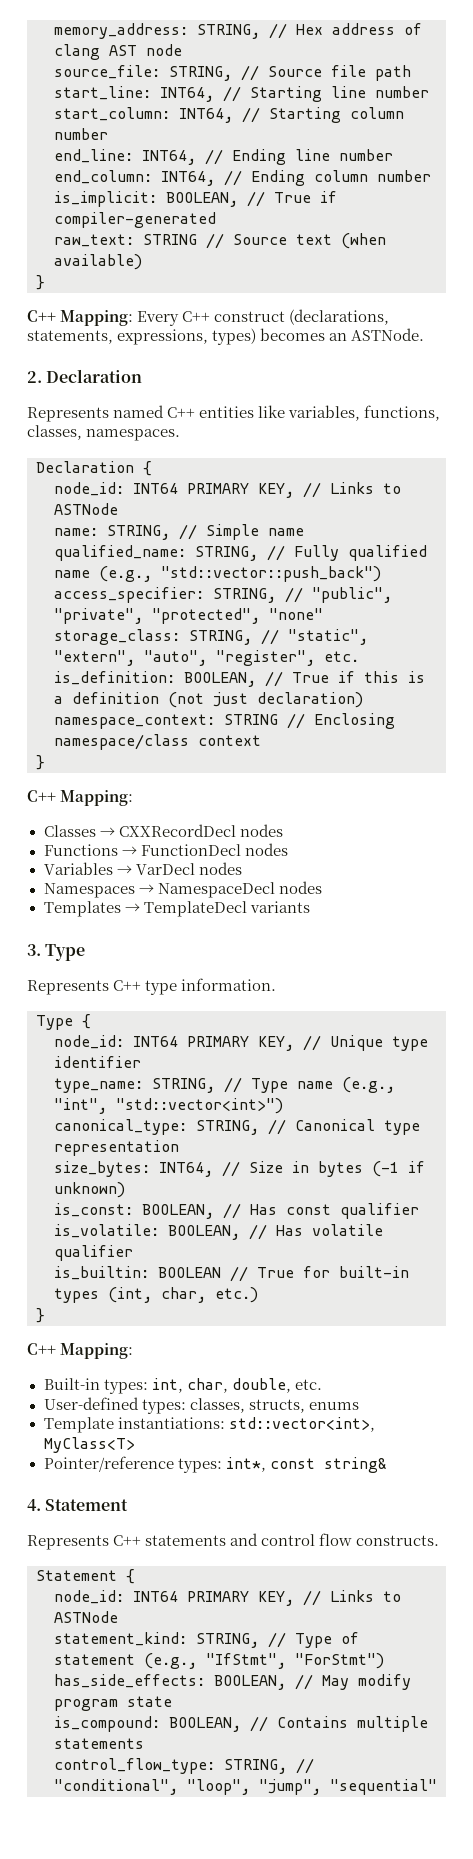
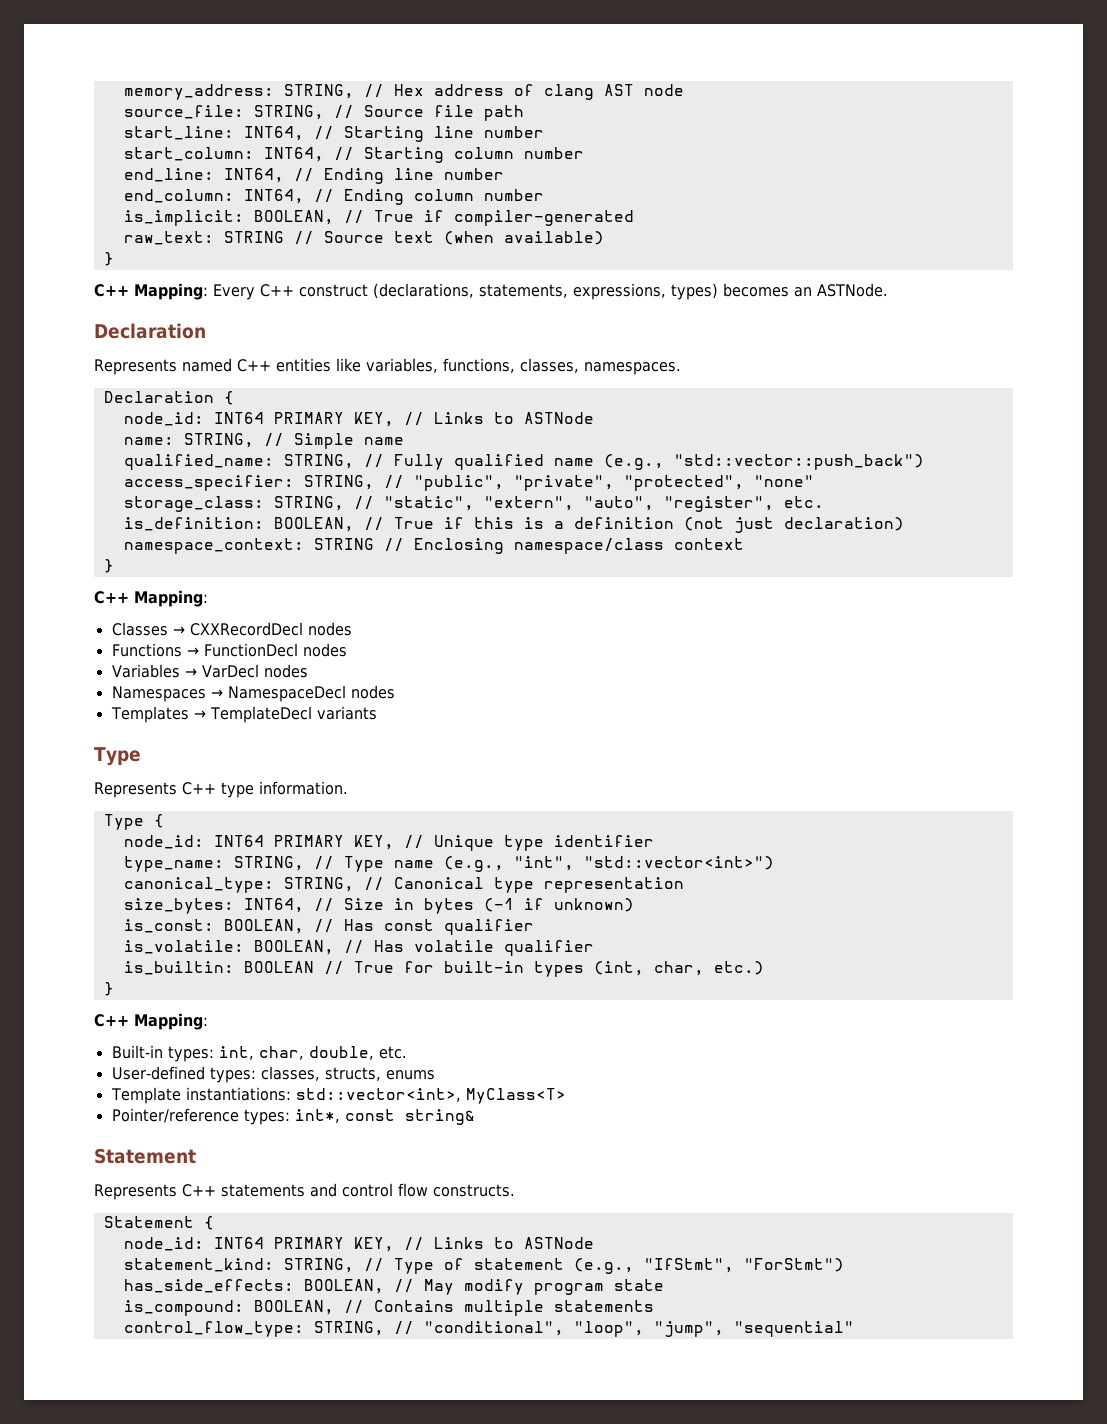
[27,371,42,383] 2. -> (888, 290) none
[27,944,41,956] 3. -> (377, 713) none
[27,1499,41,1511] 4. -> (475, 1117) none

